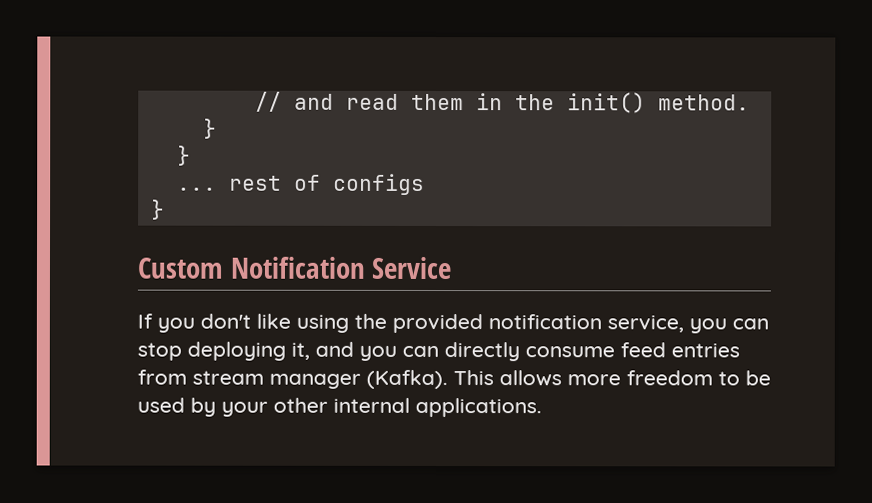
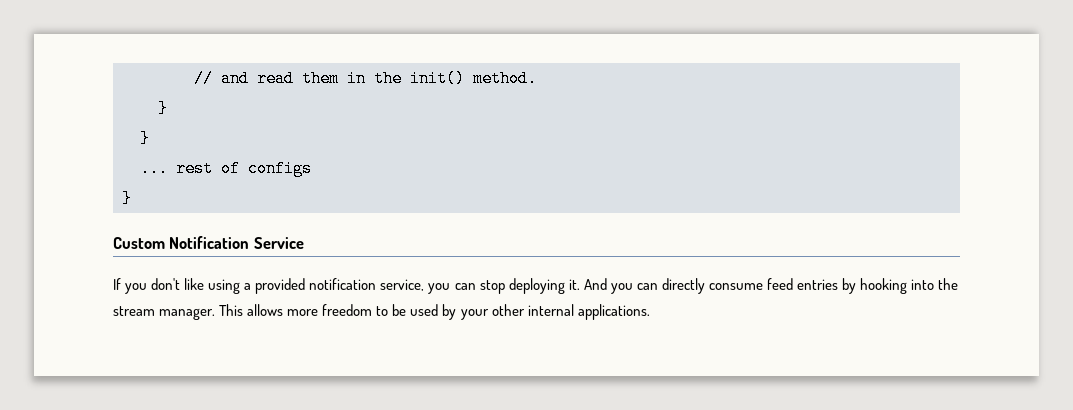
[354,313,387,329] the -> [244,283,252,290] a
[291,341,354,360] it, and -> [568,278,607,290] it. And
[137,369,448,390] from stream manager (Kafka). -> [842,278,959,294] [113,306,216,320] by hooking into the stream manager.

